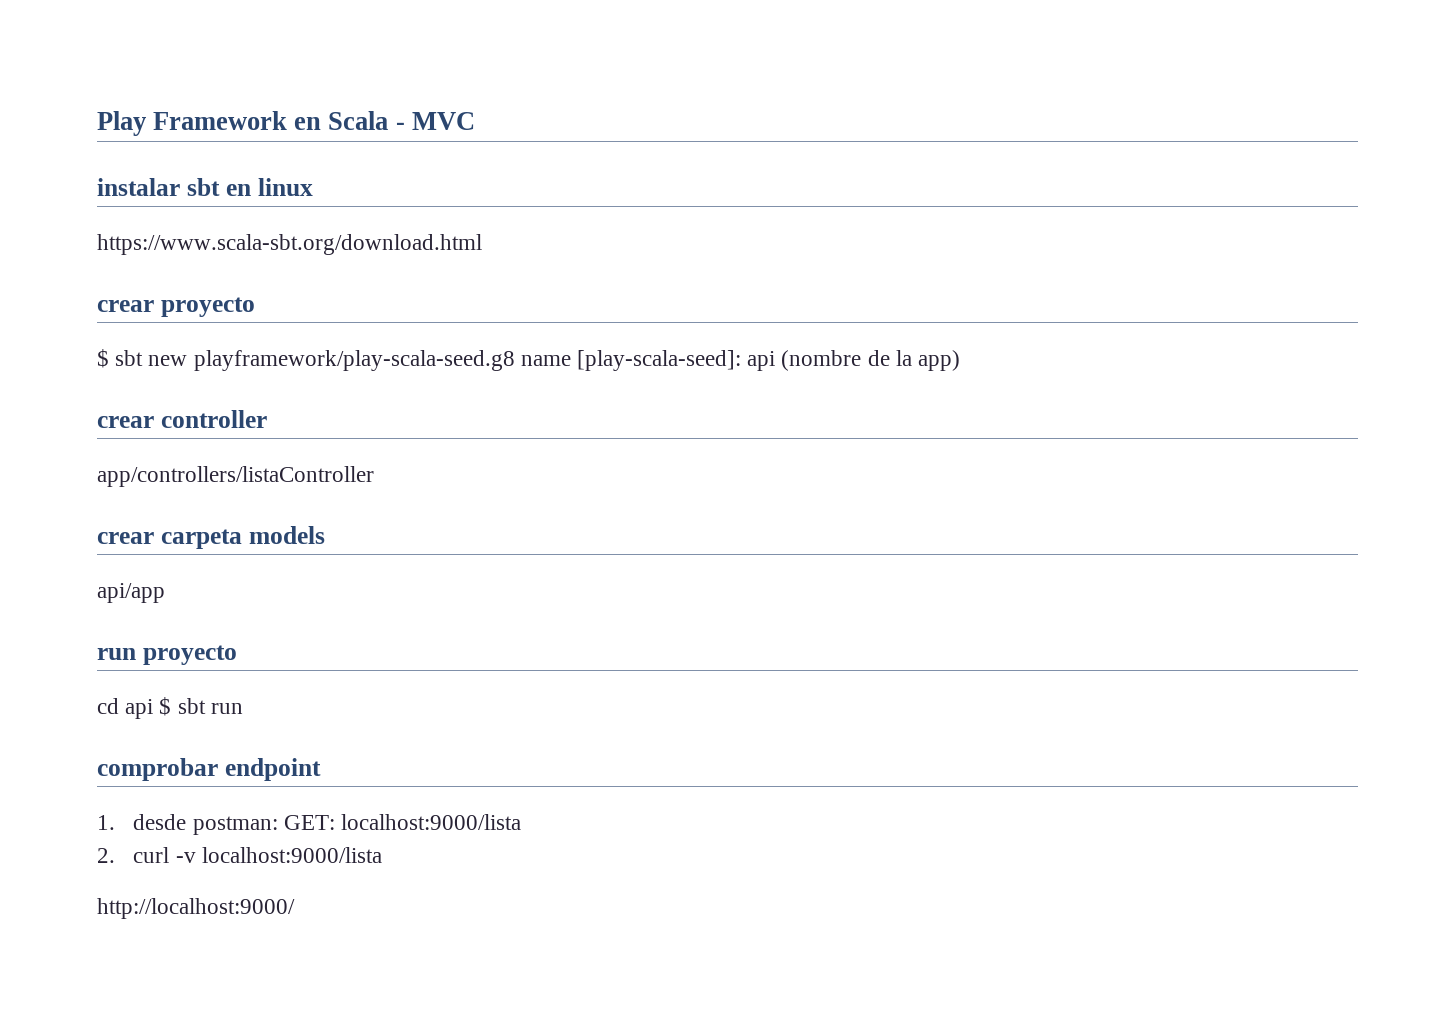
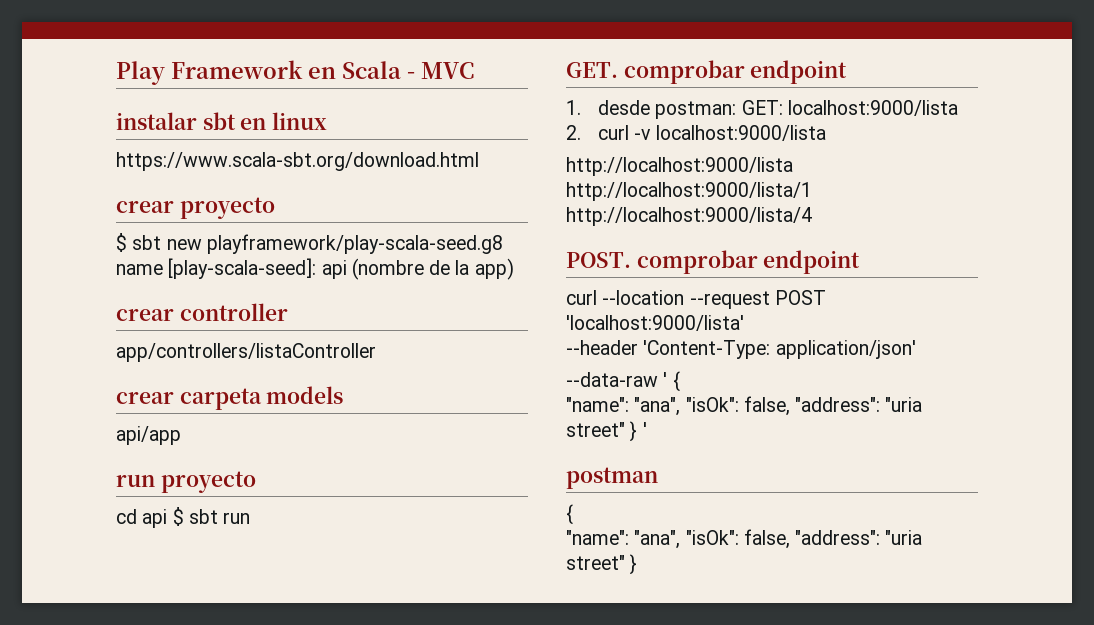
(243, 708) none -> [566,62,618,78] GET.
[97,898,295,919] http://localhost:9000/ -> [566,157,793,176] [566,182,812,201] [566,207,812,226] [566,250,861,274] [566,290,826,309] [566,315,744,331] [566,340,916,359] [566,371,680,392] [566,396,923,416] [566,421,647,442] [566,467,658,489] [566,504,573,525] [566,529,923,549] [566,554,638,575] http://localhost:9000/lista http://localhost:9000/lista/1 http://localhost:9000/lista/4 // POST. comprobar endpoint // curl --location --request POST 'localhost:9000/lista' // --header 'Content-Type: application/json' // --data-raw ' { // "name": "ana", "isOk": false, "address": "uria street" } ' // postman // { // "name": "ana", "isOk": false, "address": "uria street" }

